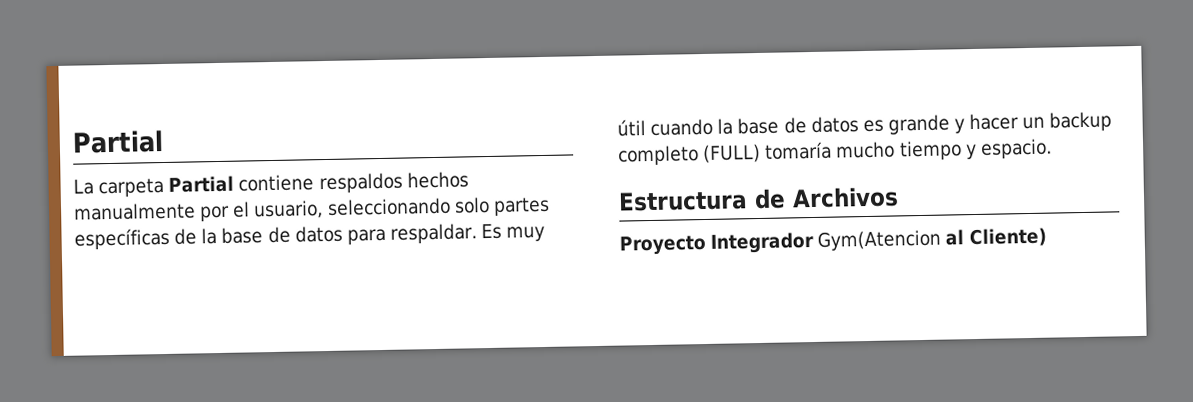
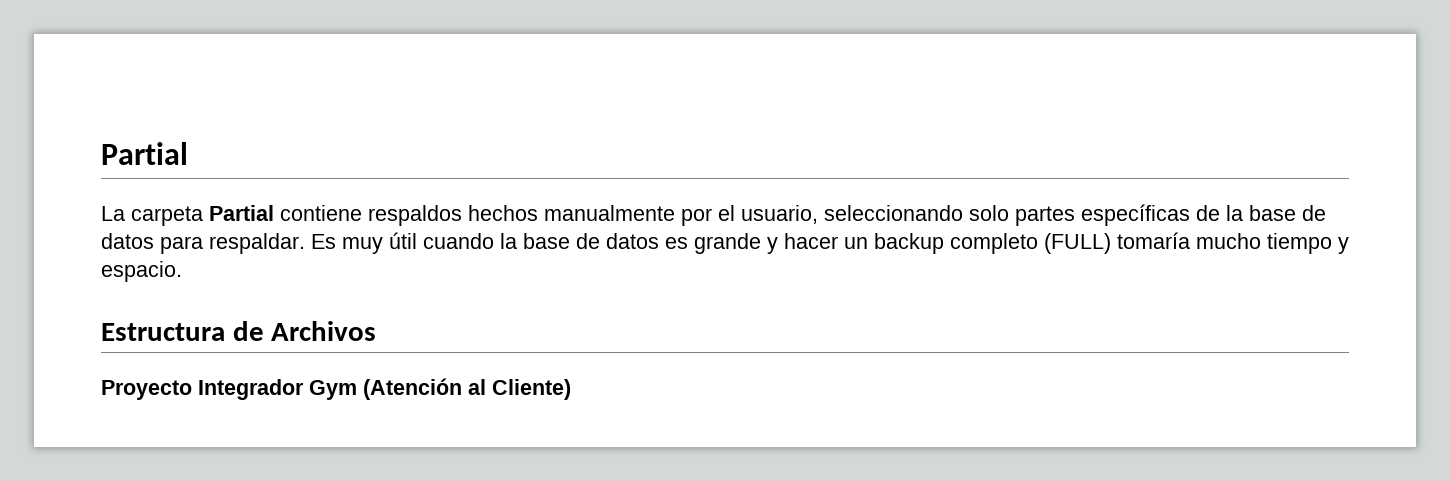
[817,229,942,251] Gym(Atencion -> [309,378,462,400] Gym (Atención

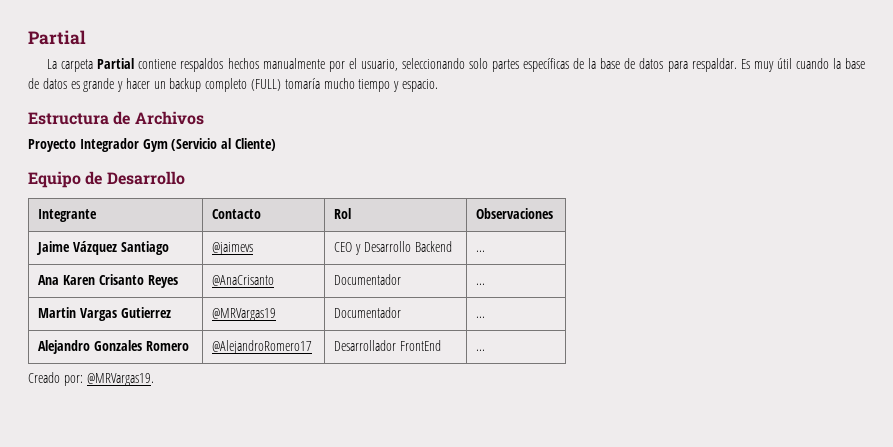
[363,378,462,400] (Atención -> [171,138,218,151] (Servicio
(571, 389) none -> [28,171,185,188] [38,209,98,222] [212,209,262,219] [334,208,352,219] [476,208,554,219] [36,241,169,255] [212,242,254,255] [334,241,452,255] [476,250,486,252] [38,274,178,288] [212,275,275,286] [334,274,402,285] [476,283,486,285] [38,307,171,321] [212,308,277,321] [334,307,402,318] [476,316,486,318] [38,340,189,354] [212,340,313,354] [334,340,442,351] [476,349,486,351] [28,372,154,386] // Equipo de Desarrollo // Integrante | Contacto | Rol | Observaciones // Jaime Vázquez Santiago | @jaimevs | CEO y Desarrollo Backend | ... // Ana Karen Crisanto Reyes | @AnaCrisanto | Documentador | ... // Martin Vargas Gutierrez | @MRVargas19 | Documentador | ... // Alejandro Gonzales Romero | @AlejandroRomero17 | Desarrollador FrontEnd | ... // Creado por: @MRVargas19.

